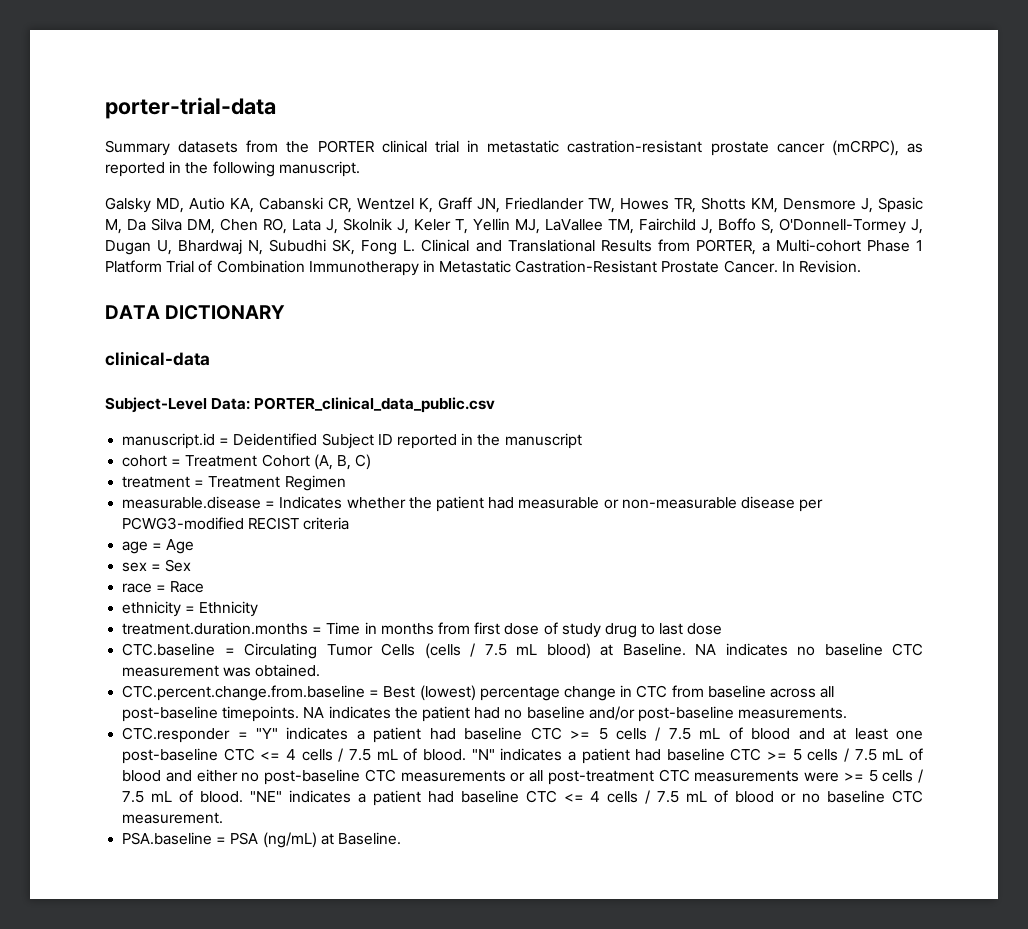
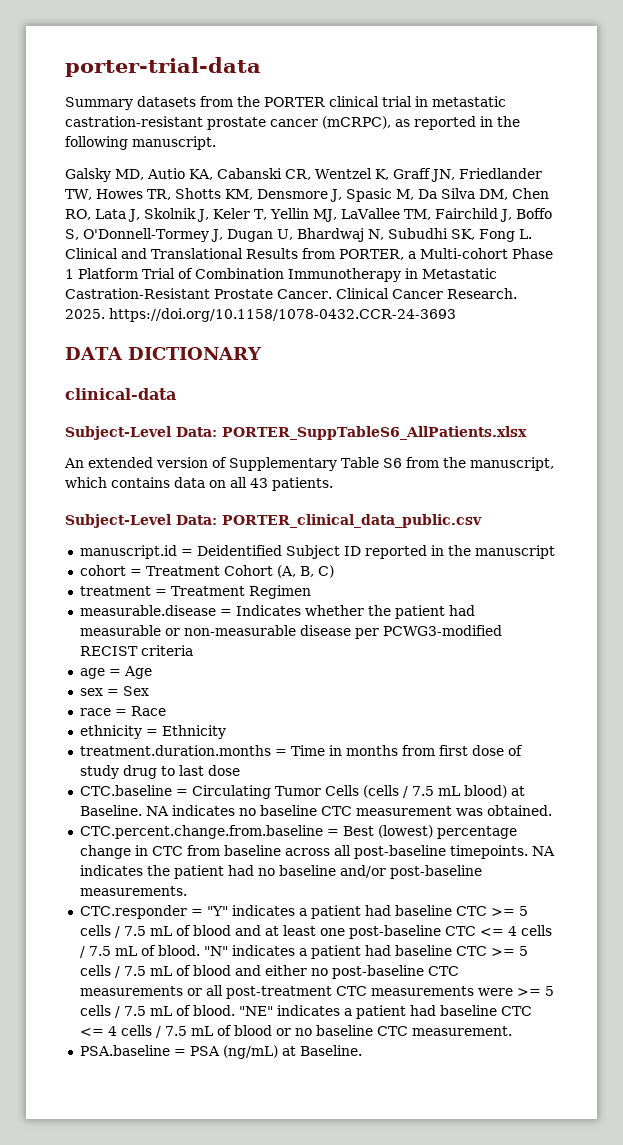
[781,260,862,273] [105,305,286,320] [105,351,210,366] In Revision. // DATA DICTIONARY // clinical-data -> [335,288,517,299] [65,308,456,322] [65,347,262,360] [65,388,176,400] [65,426,527,440] [64,457,554,471] [65,477,333,491] Clinical Cancer Research. 2025. https://doi.org/10.1158/1078-0432.CCR-24-3693 // DATA DICTIONARY // clinical-data // Subject-Level Data: PORTER_SuppTableS6_AllPatients.xlsx // An extended version of Supplementary Table S6 from the manuscript, which contains data on all 43 patients.

